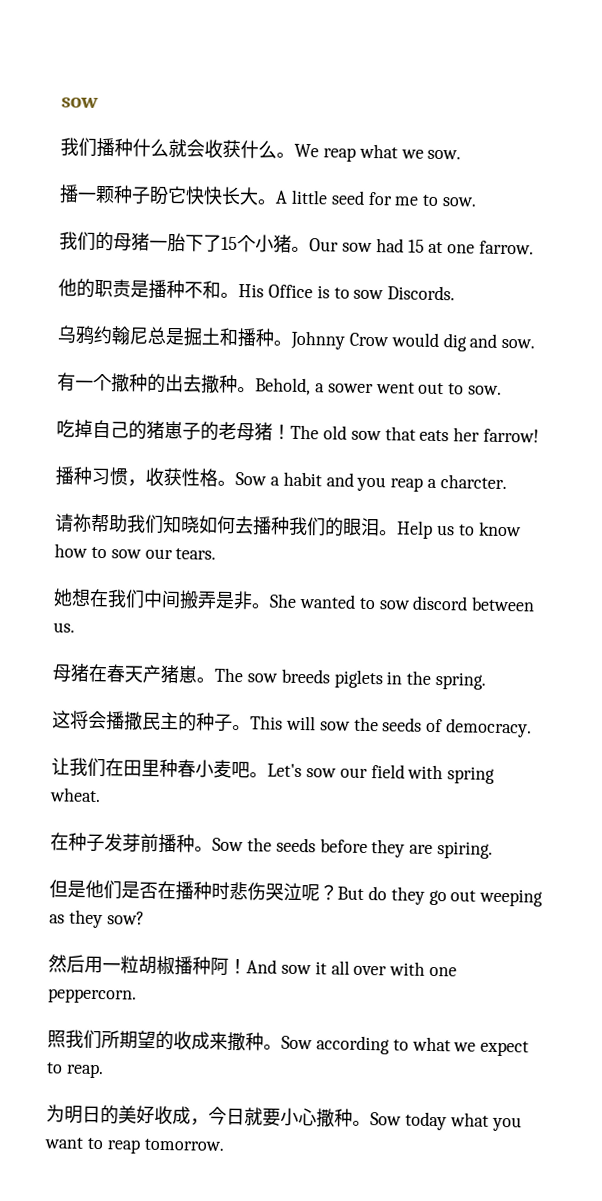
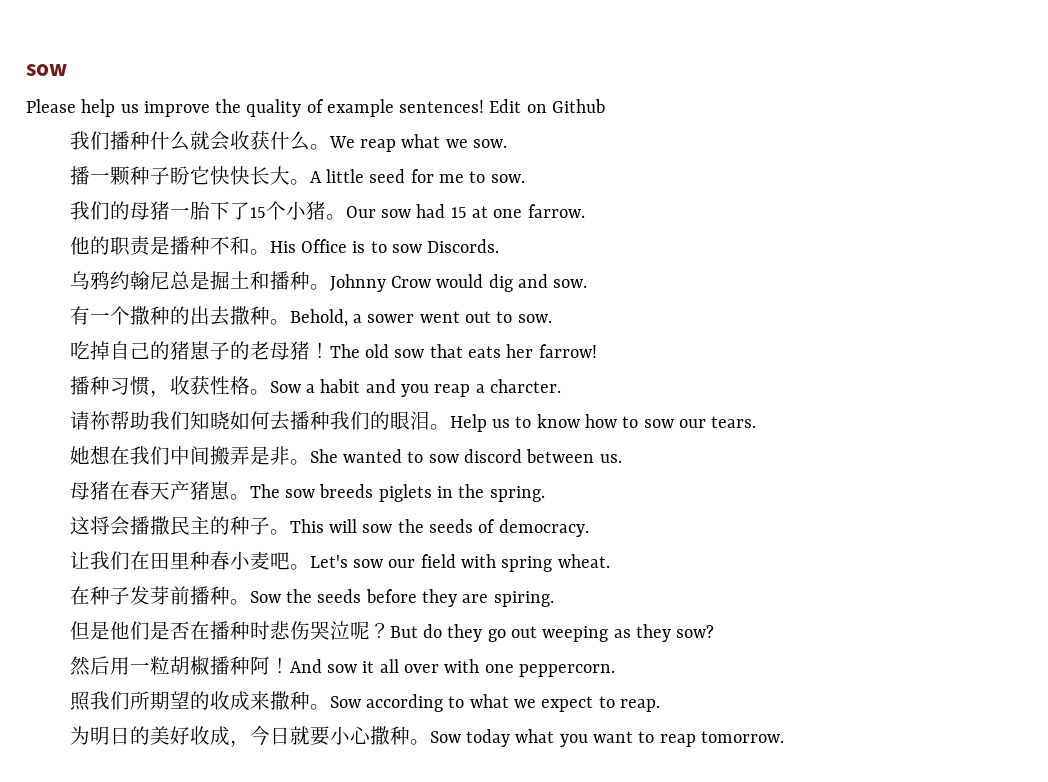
[61,97,99,108] sow -> [26,64,67,76] [26,99,605,117] sow // Please help us improve the quality of example sentences! Edit on Github

